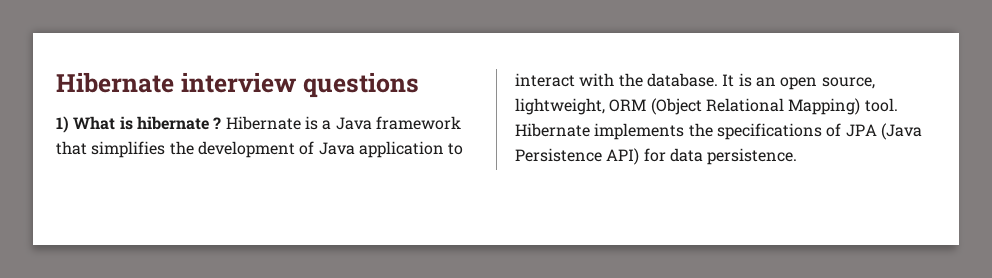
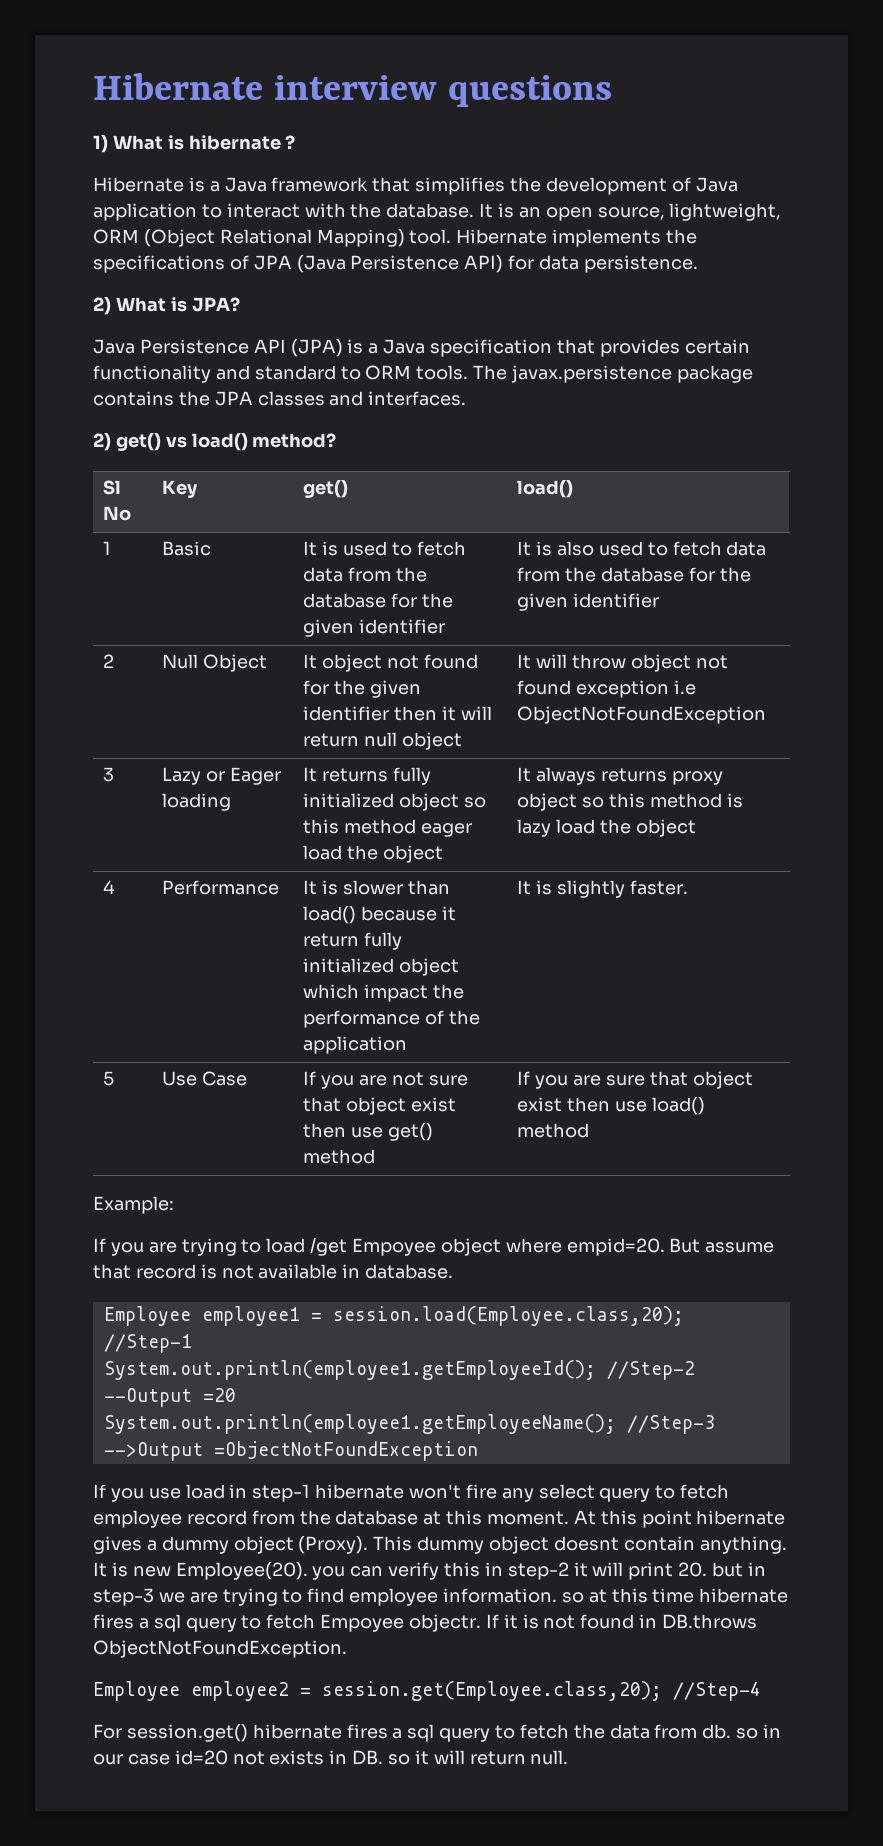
(222, 123) none -> (296, 142) //
(798, 156) none -> [93,297,240,315] [93,339,750,357] [93,365,753,383] [93,391,467,406] [93,433,337,451] [103,480,122,495] [103,506,132,521] [162,480,199,498] [303,480,349,498] [517,480,574,498] [103,541,112,555] [162,541,212,556] [303,541,466,556] [303,567,427,582] [303,593,453,608] [303,619,446,637] [517,541,767,556] [517,567,751,582] [517,593,660,611] [103,654,115,668] [162,654,268,672] [303,654,478,672] [303,680,421,698] [303,706,492,721] [303,732,462,750] [517,654,728,672] [517,680,696,698] [517,706,767,724] [103,767,115,782] [162,767,281,785] [162,793,232,811] [303,767,431,785] [303,793,486,811] [303,819,472,837] [303,845,443,863] [517,767,723,785] [517,793,743,811] [517,819,696,837] [103,880,116,894] [162,880,280,895] [303,880,450,895] [303,906,456,924] [303,932,403,950] [303,958,460,976] [303,984,464,1002] [303,1010,480,1028] [303,1036,408,1054] [517,880,688,898] [103,1071,115,1086] [162,1071,248,1086] [303,1071,468,1089] [303,1097,456,1115] [303,1123,433,1141] [303,1149,376,1164] [517,1071,753,1089] [517,1097,705,1115] [517,1123,590,1138] [93,1196,174,1214] [93,1237,775,1256] [93,1264,454,1279] [103,1306,684,1326] [103,1334,192,1353] [103,1360,695,1380] [103,1388,236,1407] [103,1414,715,1434] [103,1441,478,1461] [93,1484,730,1502] [93,1510,786,1528] [93,1536,787,1554] [93,1562,766,1580] [93,1588,789,1606] [93,1614,758,1632] [93,1640,347,1658] [93,1681,761,1701] [93,1724,782,1742] [93,1750,569,1765] // 2) What is JPA? // Java Persistence API (JPA) is a Java specification that provides certain functionality and standard to ORM tools. The javax.persistence package contains the JPA classes and interfaces. // 2) get() vs load() method? // Sl No | Key | get() | load() // 1 | Basic | It is used to fetch data from the database for the given identifier | It is also used to fetch data from the database for the given identifier // 2 | Null Object | It object not found for the given identifier then it will return null object | It will throw object not found exception i.e ObjectNotFoundException // 3 | Lazy or Eager loading | It returns fully initialized object so this method eager load the object | It always returns proxy object so this method is lazy load the object // 4 | Performance | It is slower than load() because it return fully initialized object which impact the performance of the application | It is slightly faster. // 5 | Use Case | If you are not sure that object exist then use get() method | If you are sure that object exist then use load() method // Example: // If you are trying to load /get Empoyee object where empid=20. But assume that record is not available in database. // Employee employee1 = session.load(Employee.class,20); //Step-1 // System.out.println(employee1.getEmployeeId(); //Step-2 --Output =20 // System.out.println(employee1.getEmployeeName(); //Step-3 -->Output =ObjectNotFoundException // If you use load in step-1 hibernate won't fire any select query to fetch employee record from the database at this moment. At this point hibernate gives a dummy object (Proxy). This dummy object doesnt contain anything. It is new Employee(20). you can verify this in step-2 it will print 20. but in step-3 we are trying to find employee information. so at this time hibernate fires a sql query to fetch Empoyee objectr. If it is not found in DB.throws ObjectNotFoundException. // Employee employee2 = session.get(Employee.class,20); //Step-4 // For session.get() hibernate fires a sql query to fetch the data from db. so in our case id=20 not exists in DB. so it will return null.

